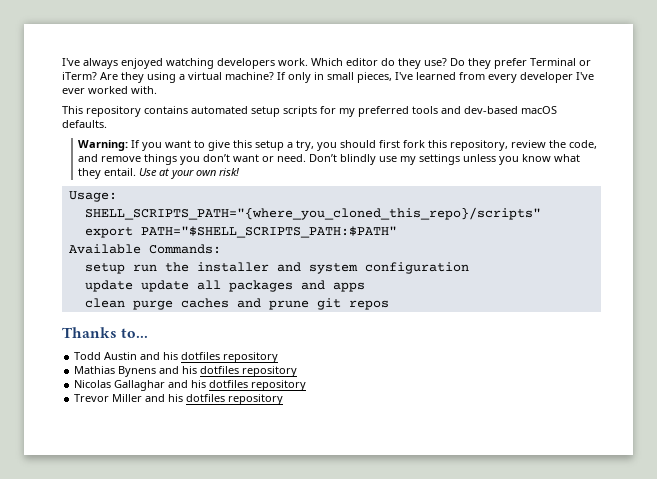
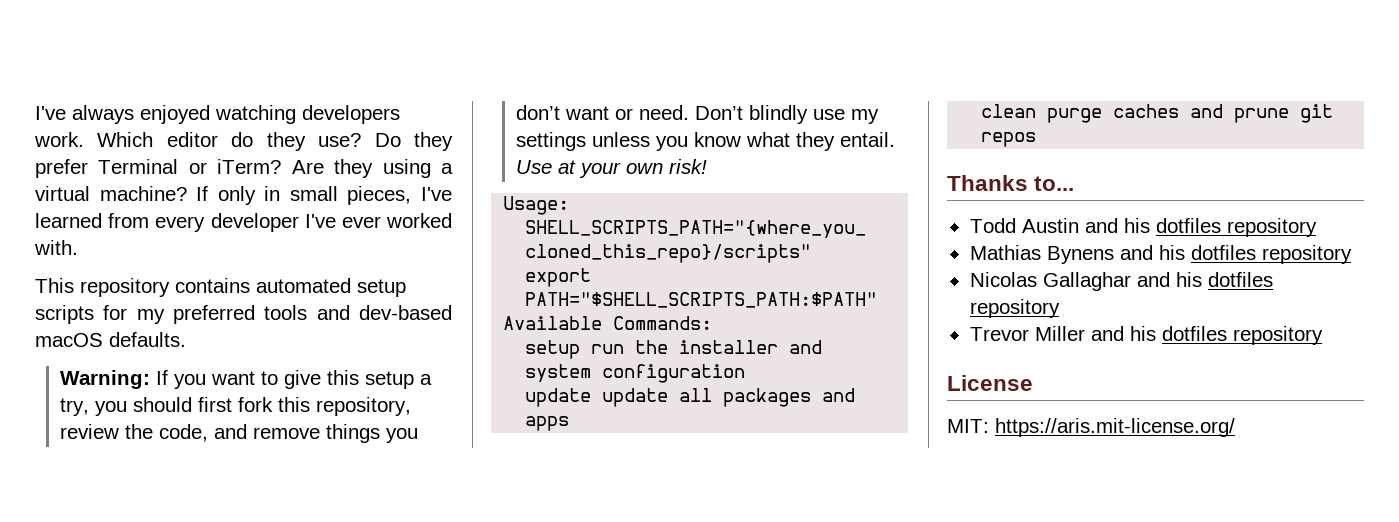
(284, 399) none -> [947,375,1033,391] [947,418,1235,437] // License // MIT: https://aris.mit-license.org/

